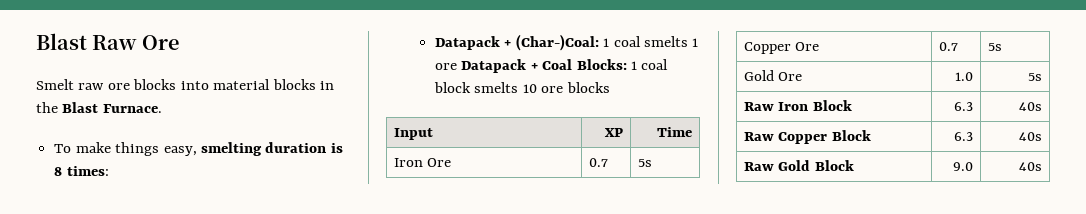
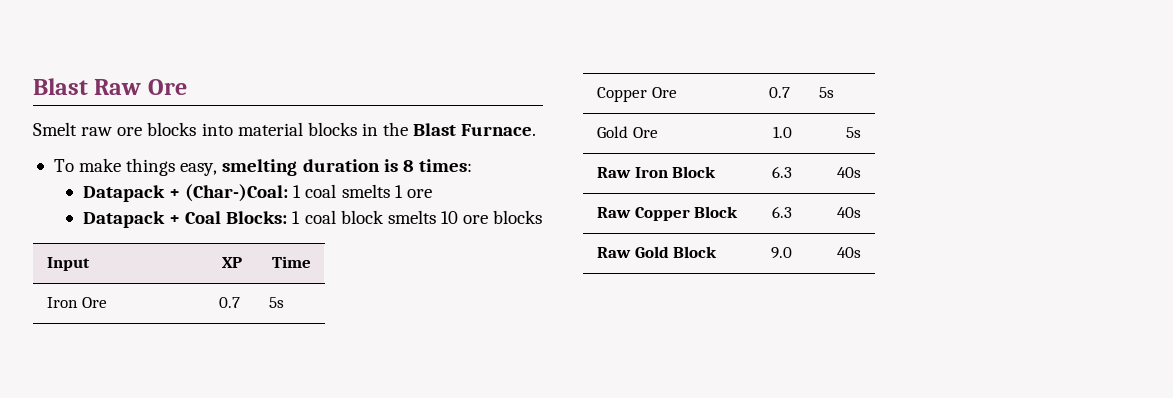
(457, 66) none -> (432, 193) //

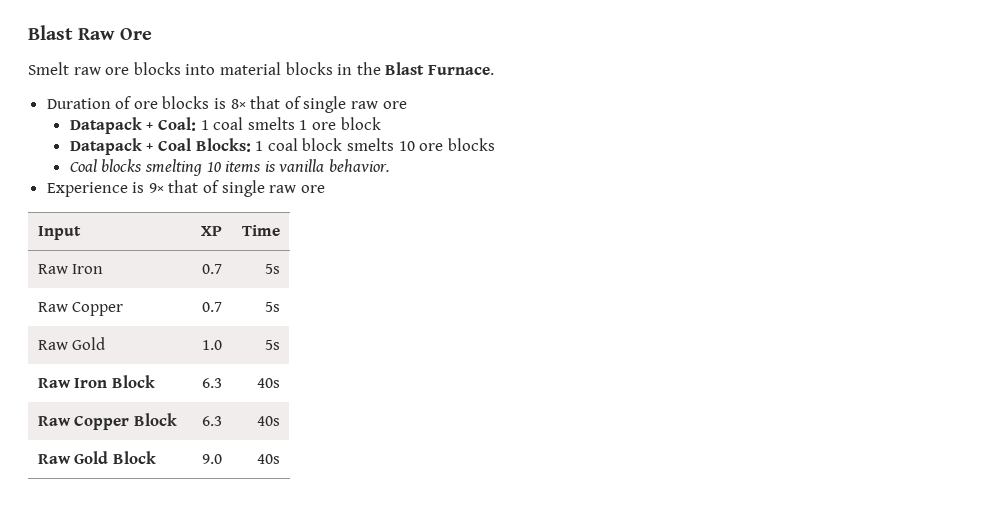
[53,158,472,176] [82,184,289,202] To make things easy, smelting duration is 8 times: // Datapack + (Char-)Coal: -> [46,96,407,113] [69,117,196,134] Duration of ore blocks is 8× that of single raw ore // Datapack + Coal:
(432, 193) none -> [340,117,381,130] block
(543, 217) none -> [69,159,390,176] [46,180,325,197] // Coal blocks smelting 10 items is vanilla behavior. // Experience is 9× that of single raw ore
[47,297,107,308] [219,297,241,308] [269,297,285,308] [597,87,677,102] [769,87,791,98] [819,87,835,98] [597,126,658,138] Iron Ore | 0.7 | 5s // Copper Ore | 0.7 | 5s // Gold Ore -> [37,264,104,274] [202,264,223,274] [265,264,281,274] [37,302,124,316] [202,302,223,312] [265,302,281,312] [37,337,106,350] Raw Iron | 0.7 | 5s // Raw Copper | 0.7 | 5s // Raw Gold

